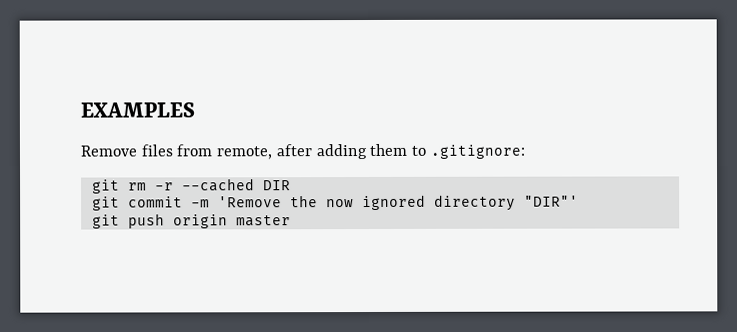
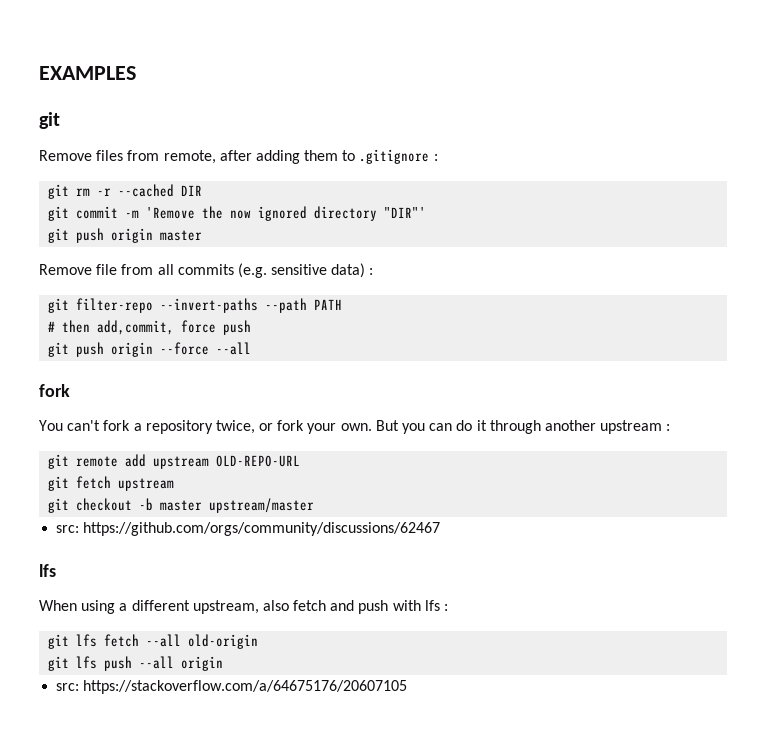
(195, 110) none -> [39,112,60,129] // git
[429,144,525,159] .gitignore: -> [359,149,438,164] .gitignore :
(291, 221) none -> [39,263,374,278] [48,298,343,313] [48,320,252,335] [48,342,252,357] [39,384,70,397] [39,420,671,434] [48,454,301,469] [48,476,175,491] [48,498,315,513] [56,522,441,536] [39,564,56,577] [39,600,449,614] [48,634,259,649] [48,656,224,671] [56,680,408,694] // Remove file from all commits (e.g. sensitive data) : // git filter-repo --invert-paths --path PATH // # then add,commit, force push // git push origin --force --all // fork // You can't fork a repository twice, or fork your own. But you can do it through another upstream : // git remote add upstream OLD-REPO-URL // git fetch upstream // git checkout -b master upstream/master // src: https://github.com/orgs/community/discussions/62467 // lfs // When using a different upstream, also fetch and push with lfs : // git lfs fetch --all old-origin // git lfs push --all origin // src: https://stackoverflow.com/a/64675176/20607105

